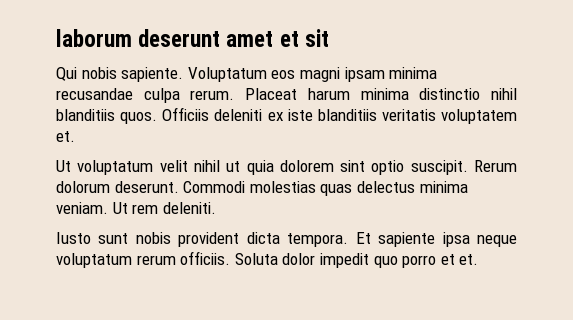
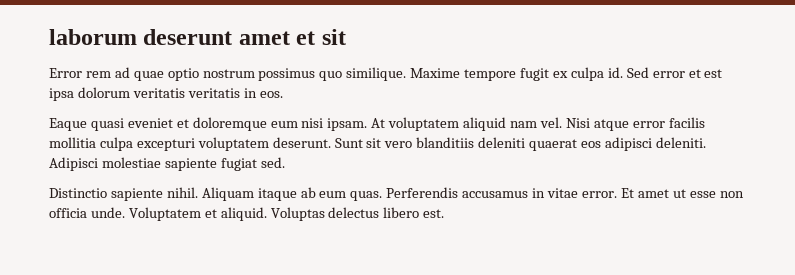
[56,67,438,82] [56,88,517,103] [56,107,517,124] [56,131,75,142] [56,160,517,175] [56,181,468,196] [56,202,216,214] [56,232,517,247] [56,251,479,268] Qui nobis sapiente. Voluptatum eos magni ipsam minima recusandae culpa rerum. Placeat harum minima distinctio nihil blanditiis quos. Officiis deleniti ex iste blanditiis veritatis voluptatem et. // Ut voluptatum velit nihil ut quia dolorem sint optio suscipit. Rerum dolorum deserunt. Commodi molestias quas delectus minima veniam. Ut rem deleniti. // Iusto sunt nobis provident dicta tempora. Et sapiente ipsa neque voluptatum rerum officiis. Soluta dolor impedit quo porro et et. -> [49,67,723,81] [49,87,283,101] [49,117,705,131] [49,137,706,151] [49,157,285,171] [49,187,744,201] [49,207,445,221] Error rem ad quae optio nostrum possimus quo similique. Maxime tempore fugit ex culpa id. Sed error et est ipsa dolorum veritatis veritatis in eos. // Eaque quasi eveniet et doloremque eum nisi ipsam. At voluptatem aliquid nam vel. Nisi atque error facilis mollitia culpa excepturi voluptatem deserunt. Sunt sit vero blanditiis deleniti quaerat eos adipisci deleniti. Adipisci molestiae sapiente fugiat sed. // Distinctio sapiente nihil. Aliquam itaque ab eum quas. Perferendis accusamus in vitae error. Et amet ut esse non officia unde. Voluptatem et aliquid. Voluptas delectus libero est.

